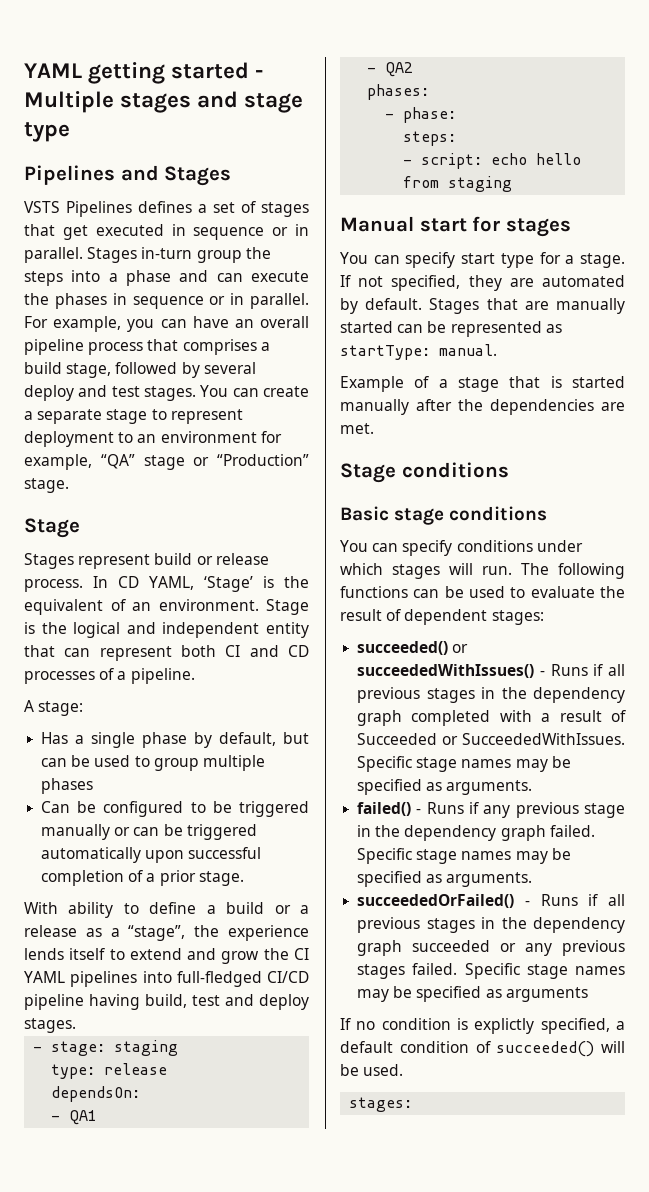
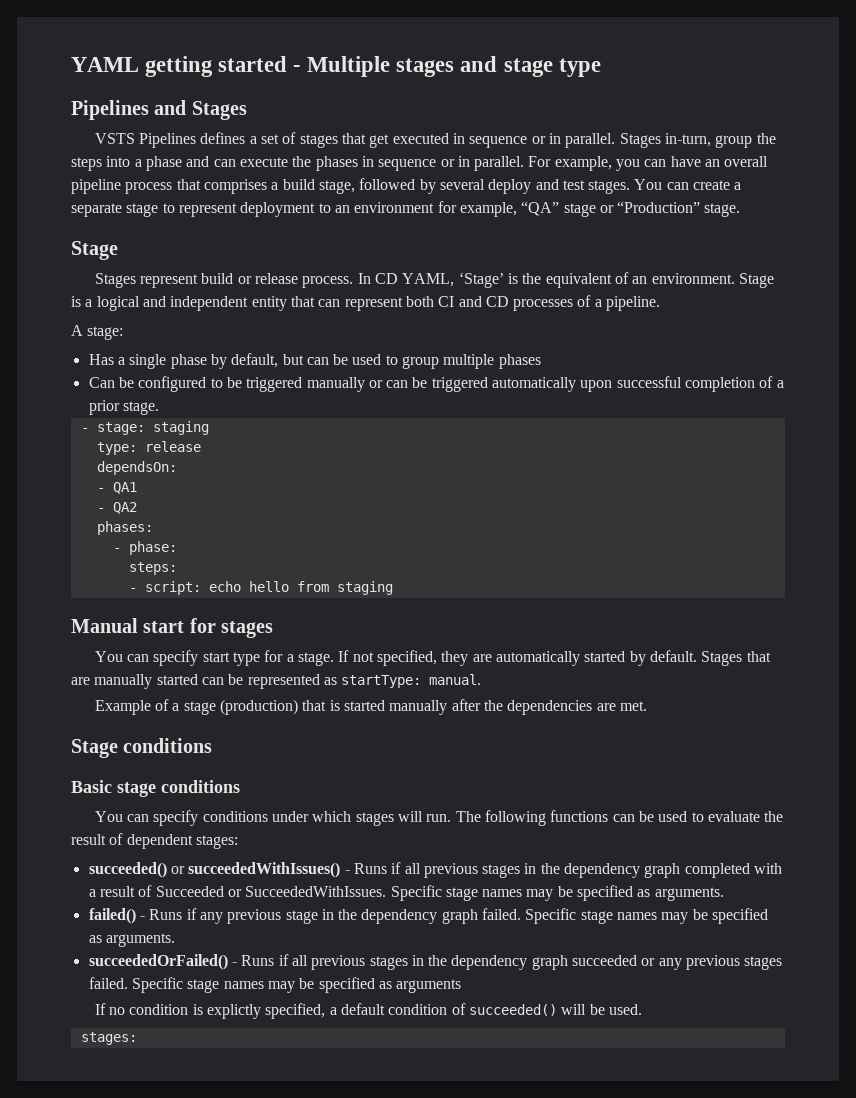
[141,247,193,259] in-turn -> [664,133,711,147] in-turn,
[41,622,67,634] the -> [85,299,93,307] a
[24,902,309,918] [24,925,309,941] [24,948,309,964] [24,971,309,987] [24,994,309,1010] [24,1018,76,1033] // With ability to define a build or a release as a “stage”, the experience lends itself to extend and grow the CI YAML pipelines into full-fledged CI/CD pipeline having build, test and deploy stages. -> (159, 408) none
[542,275,625,287] automated -> [495,651,626,666] automatically started
(499, 384) none -> [220,699,299,715] (production)

